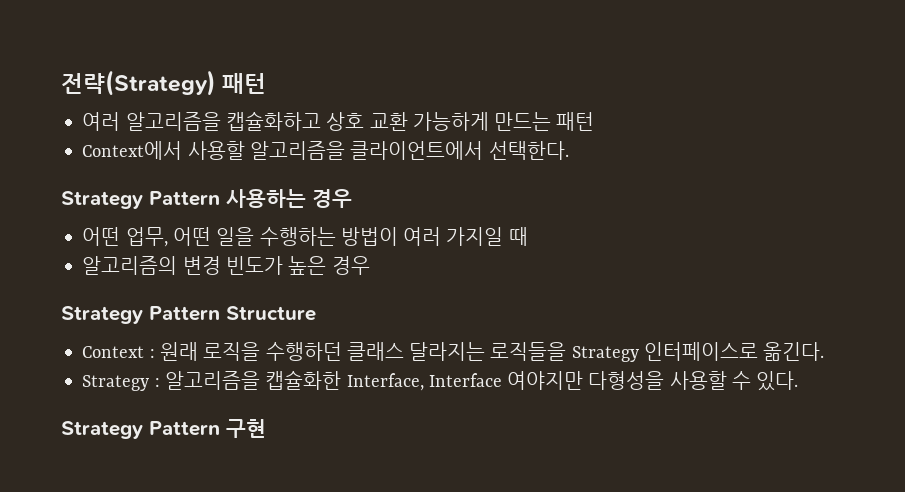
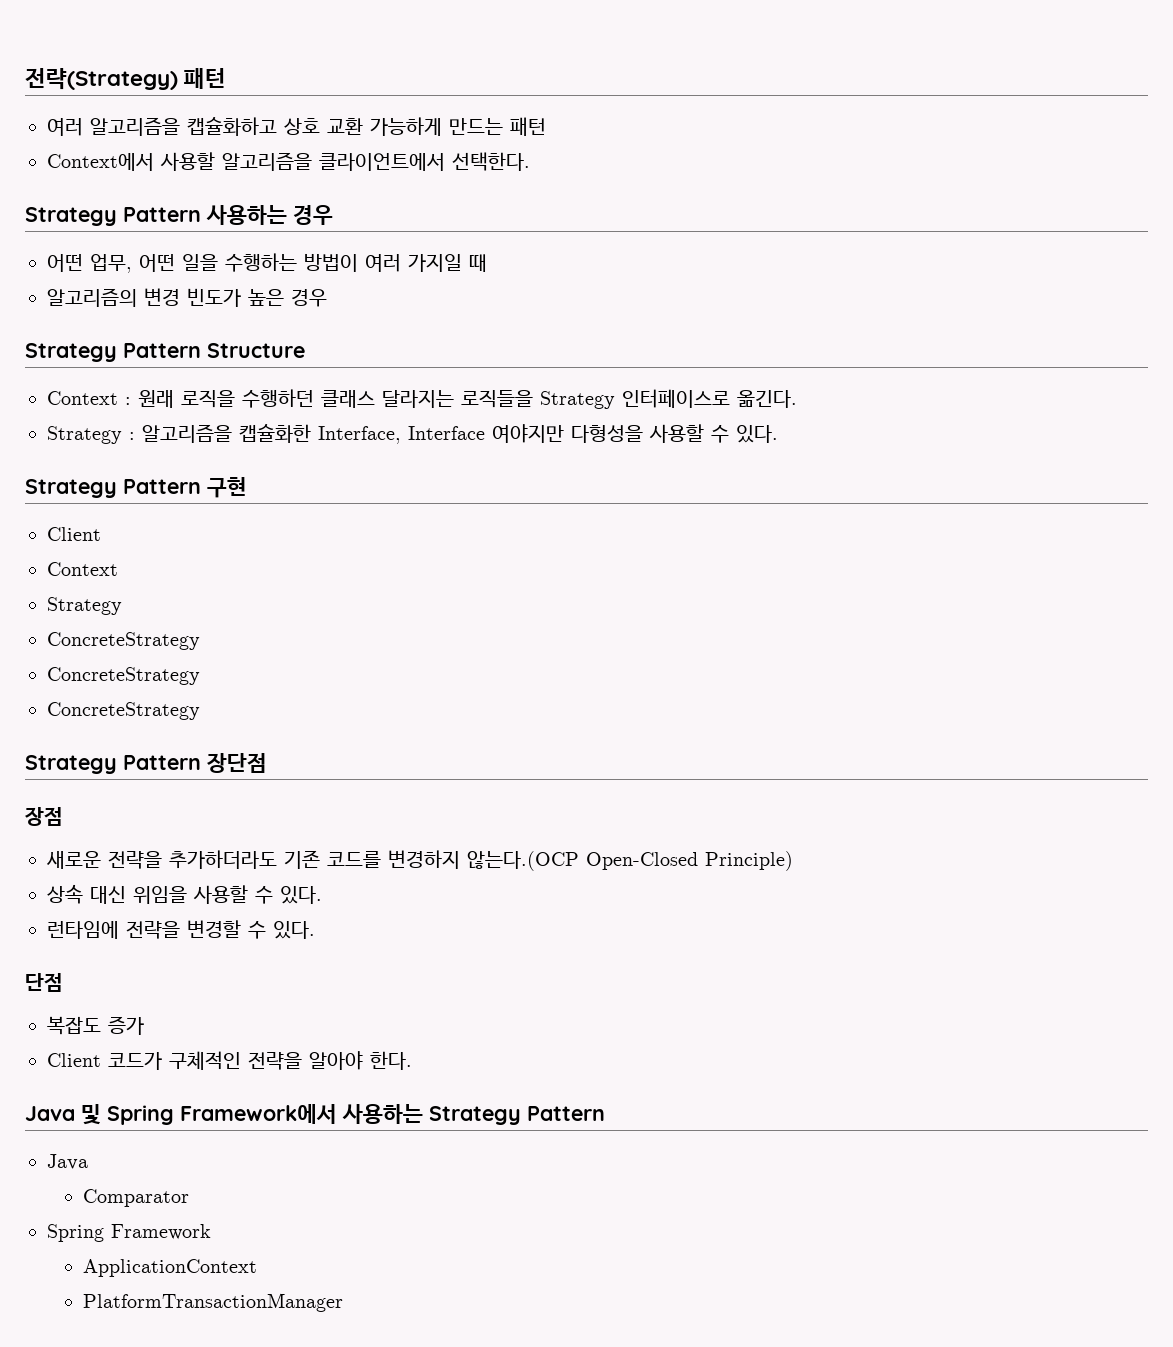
(266, 428) none -> [47,527,101,541] [47,562,118,576] [47,597,122,615] [47,632,200,650] [47,667,200,685] [47,702,200,720] [25,753,267,774] [25,807,63,826] [46,850,793,871] [47,884,322,904] [47,920,315,939] [25,973,63,992] [47,1016,144,1035] [47,1051,412,1070] [25,1104,605,1125] [47,1154,88,1170] [82,1189,189,1207] [47,1224,211,1242] [82,1259,257,1277] [82,1293,343,1312] // Client // Context // Strategy // ConcreteStrategy // ConcreteStrategy // ConcreteStrategy // Strategy Pattern 장단점 // 장점 // 새로운 전략을 추가하더라도 기존 코드를 변경하지 않는다.(OCP Open-Closed Principle) // 상속 대신 위임을 사용할 수 있다. // 런타임에 전략을 변경할 수 있다. // 단점 // 복잡도 증가 // Client 코드가 구체적인 전략을 알아야 한다. // Java 및 Spring Framework에서 사용하는 Strategy Pattern // Java // Comparator // Spring Framework // ApplicationContext // PlatformTransactionManager

